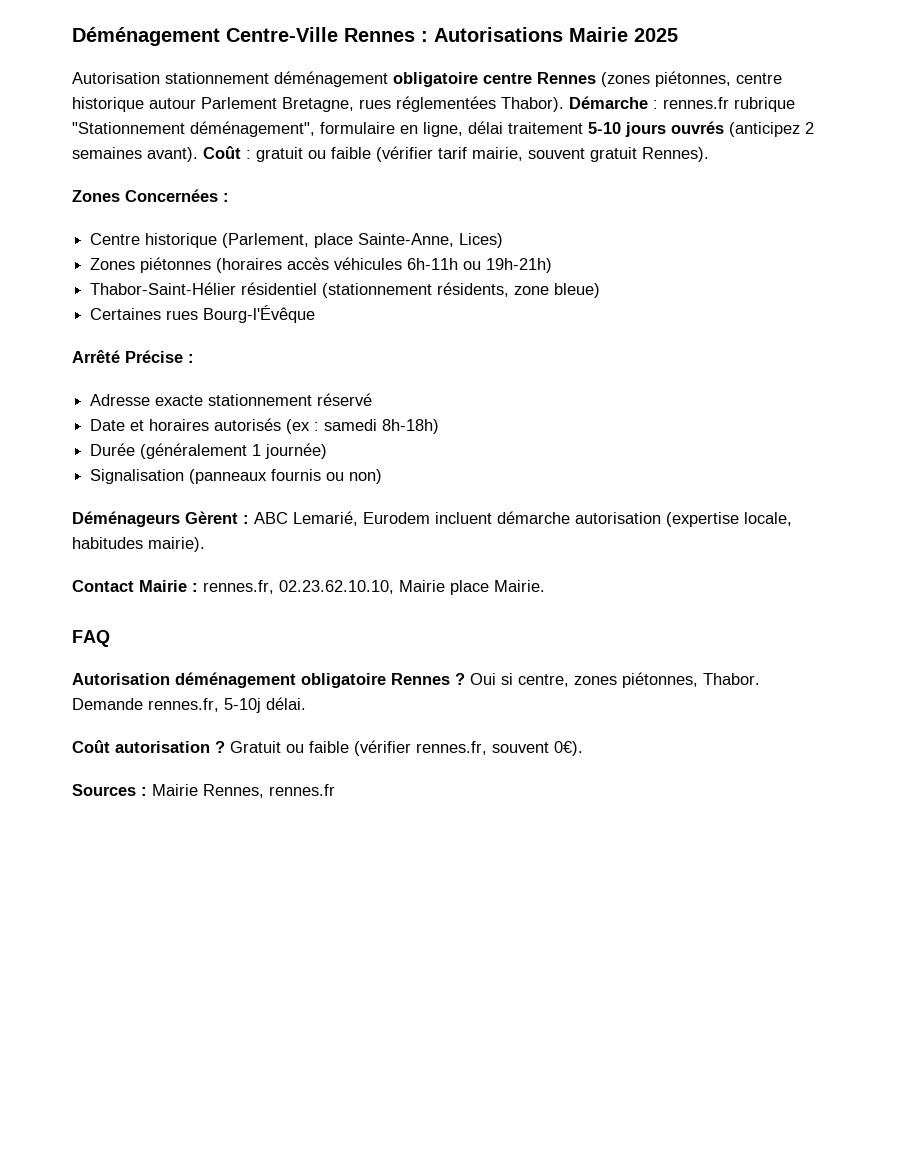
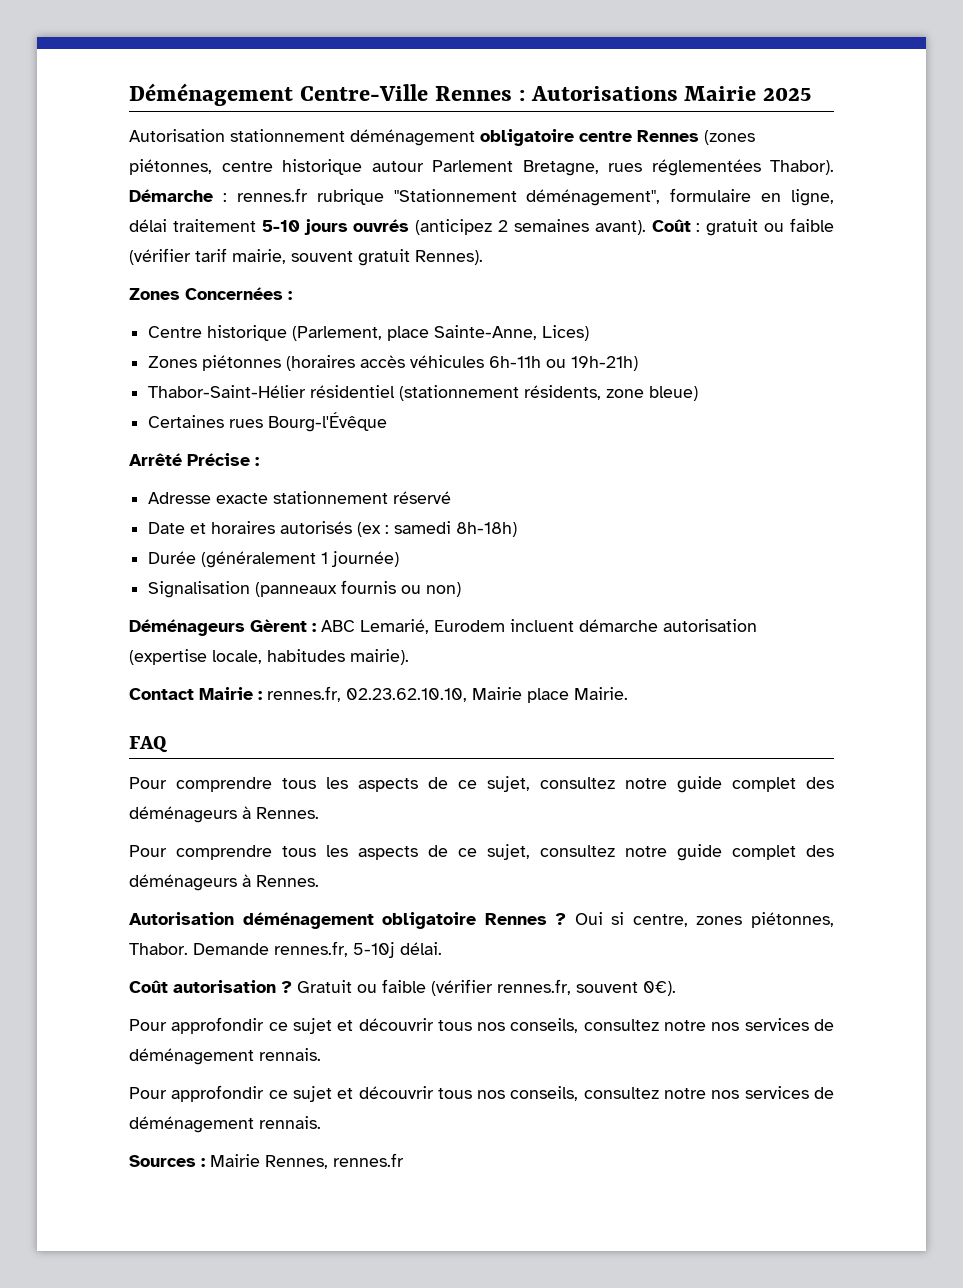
(110, 638) none -> [129,776,834,793] [129,806,319,823] [129,844,834,861] [129,874,319,891] // Pour comprendre tous les aspects de ce sujet, consultez notre guide complet des déménageurs à Rennes. // Pour comprendre tous les aspects de ce sujet, consultez notre guide complet des déménageurs à Rennes.
(583, 748) none -> [129,1017,834,1034] [129,1048,321,1065] [129,1085,834,1102] [129,1116,321,1133] // Pour approfondir ce sujet et découvrir tous nos conseils, consultez notre nos services de déménagement rennais. // Pour approfondir ce sujet et découvrir tous nos conseils, consultez notre nos services de déménagement rennais.

